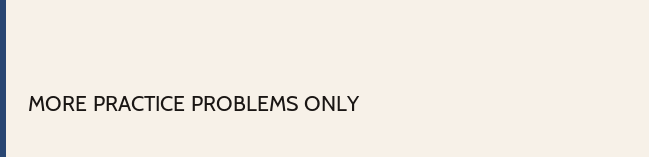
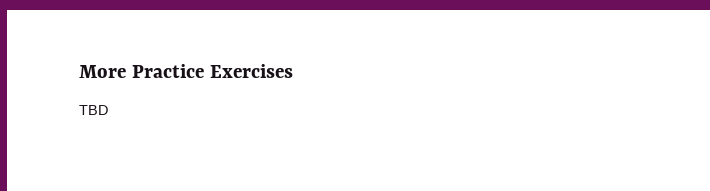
[28,96,361,111] MORE PRACTICE PROBLEMS ONLY -> [79,64,293,78] [79,105,108,115] More Practice Exercises // TBD

